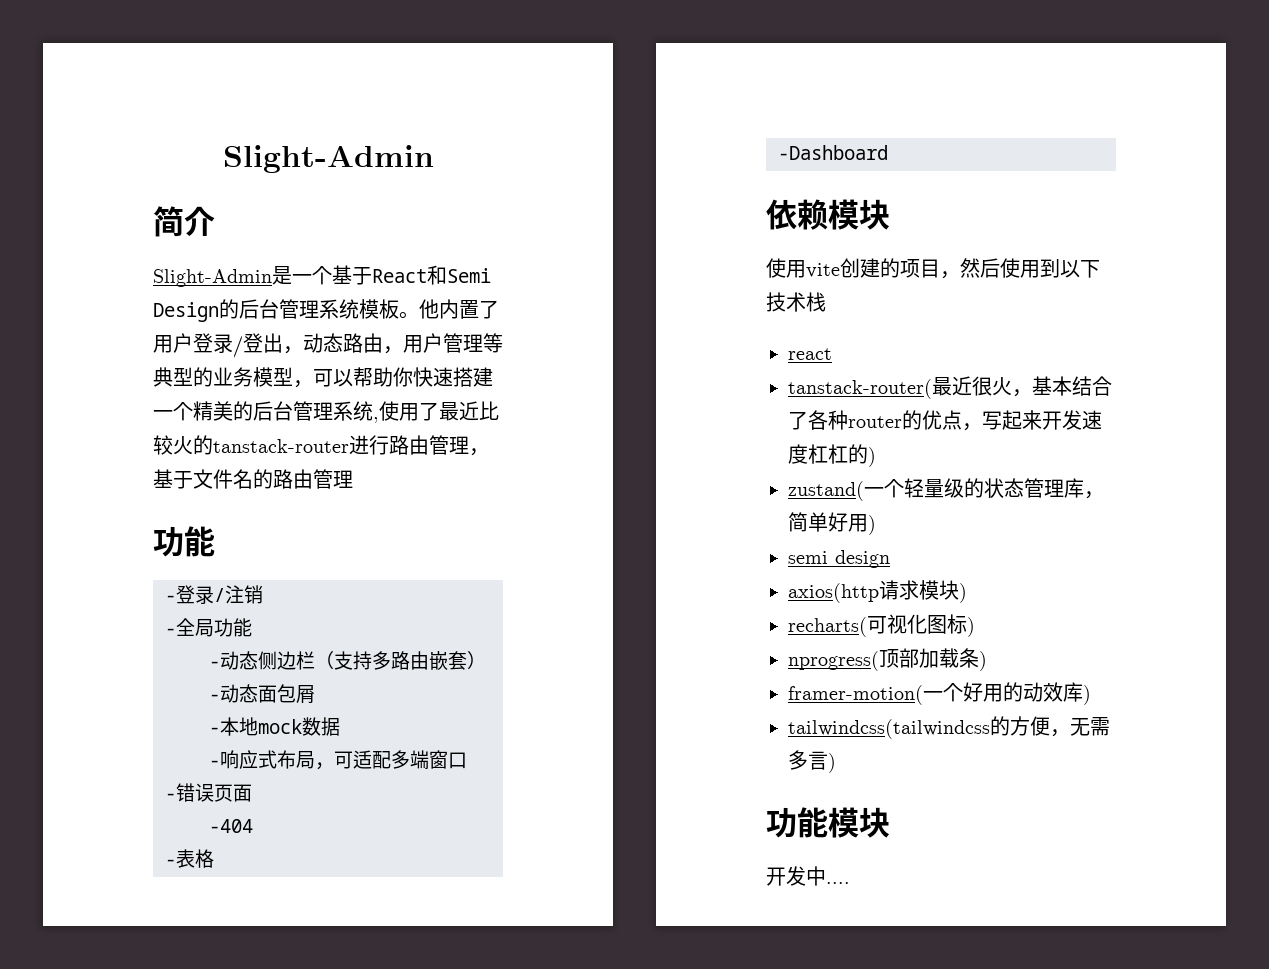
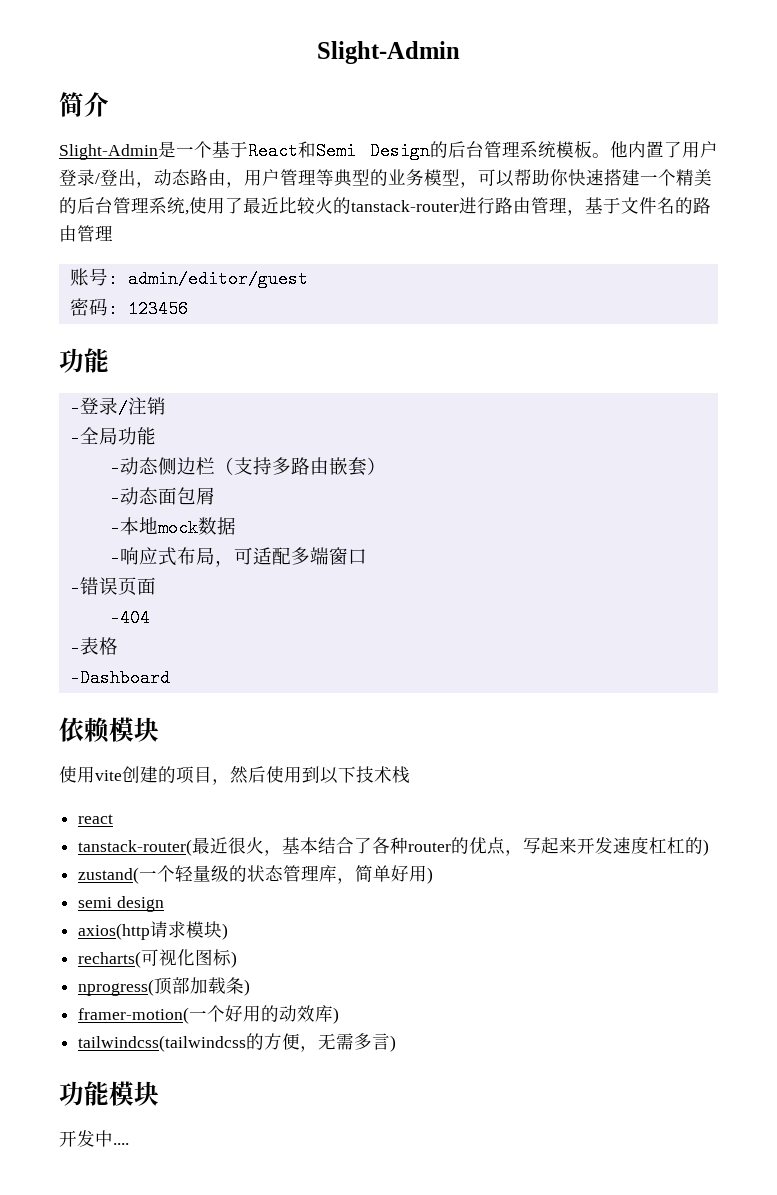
(353, 479) none -> [69,268,308,288] [69,298,188,318] // 账号: admin/editor/guest // 密码: 123456

